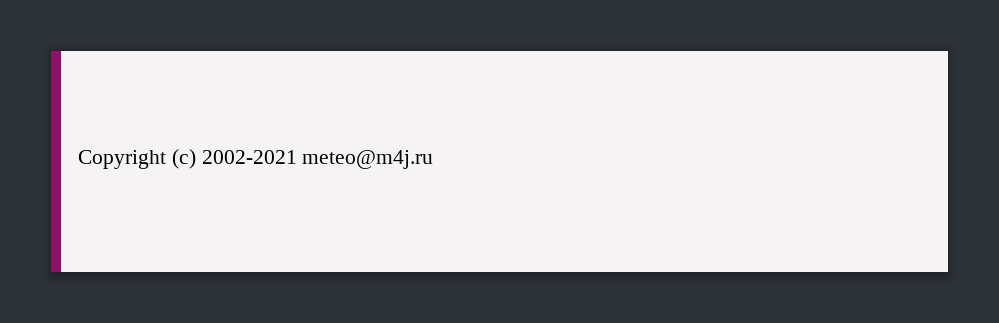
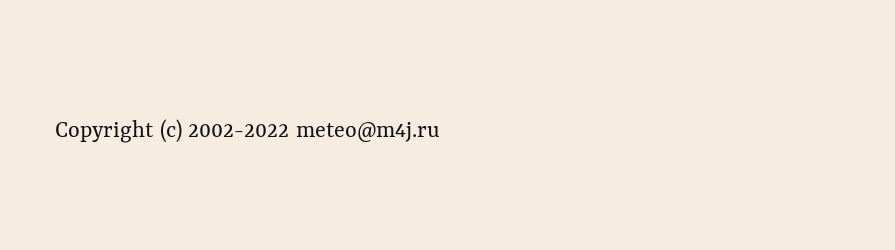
[201,150,297,164] 2002-2021 -> [188,124,290,137] 2002-2022

